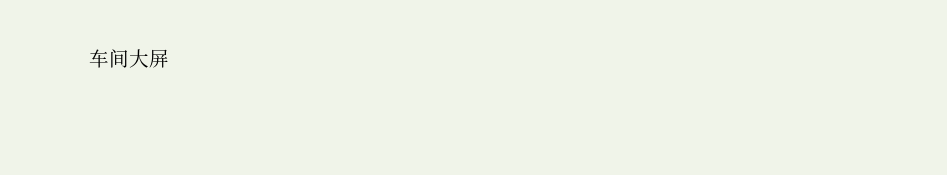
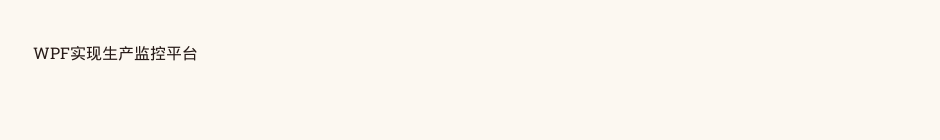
[89,49,169,68] 车间大屏 -> [33,45,198,61] WPF实现生产监控平台

